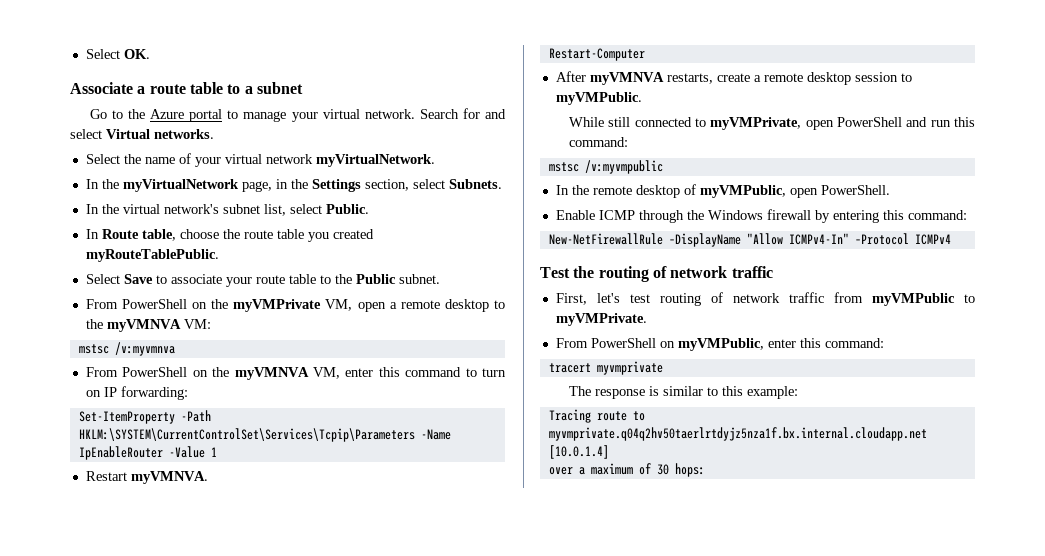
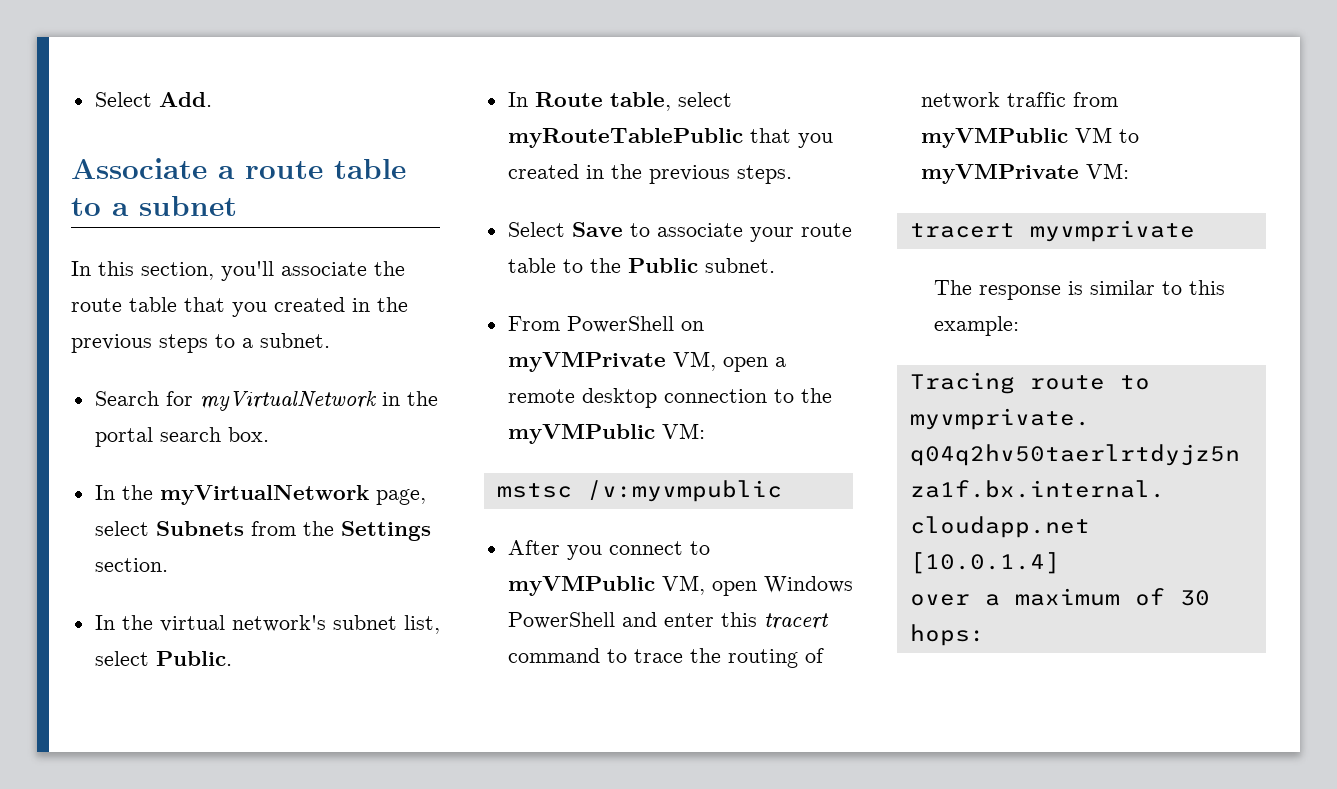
[85,49,150,59] Select OK. -> [94,92,212,107] Select Add.
[89,108,506,122] [70,129,214,139] [85,153,435,167] [85,179,502,192] Go to the Azure portal to manage your virtual network. Search for and select Virtual networks. // Select the name of your virtual network myVirtualNetwork. // In the myVirtualNetwork page, in the Settings section, select Subnets. -> [71,261,405,281] [71,297,408,317] [71,333,330,353] [94,391,438,411] [94,427,269,447] [94,485,426,505] [94,521,431,541] [94,558,168,572] In this section, you'll associate the route table that you created in the previous steps to a subnet. // Search for myVirtualNetwork in the portal search box. // In the myVirtualNetwork page, select Subnets from the Settings section.
[179,229,374,242] [85,249,219,262] choose the route table you created myRouteTablePublic. -> [677,92,732,107] [507,128,833,148] [507,164,792,184] select myRouteTablePublic that you created in the previous steps.
[211,299,229,309] the -> (704, 326) none
[494,300,506,309] [85,319,181,332] to the myVMNVA -> [663,388,832,403] [507,424,655,444] connection to the myVMPublic
[114,342,175,356] [85,367,506,380] [85,386,188,400] [78,410,211,424] [78,428,451,442] [78,446,217,460] [85,471,208,484] [548,48,645,61] [555,71,912,85] [555,92,642,105] [568,117,976,130] [568,137,628,147] [548,160,663,174] [555,184,890,198] [555,209,967,223] [548,233,951,247] [540,266,773,282] [555,293,650,305] /v:myvmnva // From PowerShell on the myVMNVA VM, enter this command to turn on IP forwarding: // Set-ItemProperty -Path HKLM:\SYSTEM\CurrentControlSet\Services\Tcpip\Parameters -Name IpEnableRouter -Value 1 // Restart myVMNVA. // Restart-Computer // After myVMNVA restarts, create a remote desktop session to myVMPublic. // While still connected to myVMPrivate, open PowerShell and run this command: // mstsc /v:myvmpublic // In the remote desktop of myVMPublic, open PowerShell. // Enable ICMP through the Windows firewall by entering this command: // New-NetFirewallRule –DisplayName "Allow ICMPv4-In" –Protocol ICMPv4 // Test the routing of network traffic // First, let's test -> [586,480,782,502] [507,540,710,560] [507,575,853,596] [507,612,829,630] [507,648,721,663] /v:myvmpublic // After you connect to myVMPublic VM, open Windows PowerShell and enter this tracert command to trace the
[964,294,975,303] [555,313,647,326] [555,338,884,351] to myVMPrivate. // From PowerShell on myVMPublic, enter this command: -> [1074,127,1139,143] [920,163,1129,184] VM to myVMPrivate VM:

